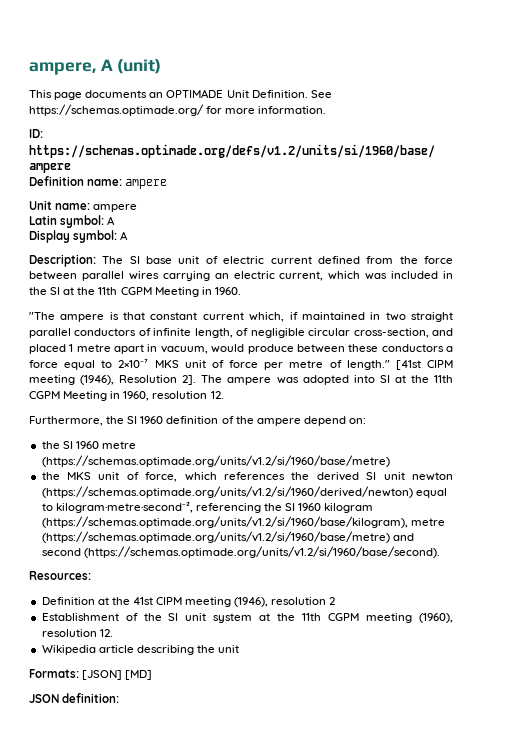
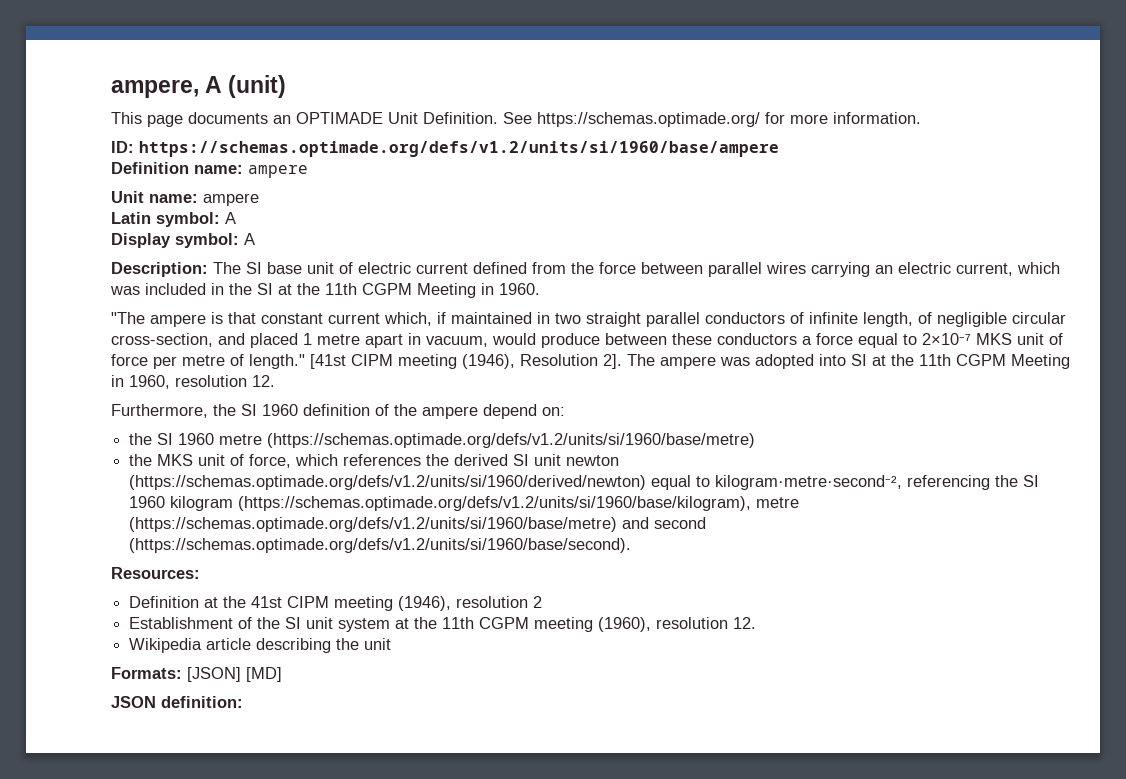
[41,455,390,467] (https://schemas.optimade.org/units/v1.2/si/1960/base/metre) -> [267,433,756,448] (https://schemas.optimade.org/defs/v1.2/units/si/1960/base/metre)
[41,486,413,498] (https://schemas.optimade.org/units/v1.2/si/1960/derived/newton) -> [129,475,647,490] (https://schemas.optimade.org/defs/v1.2/units/si/1960/derived/newton)
[41,516,445,528] [41,531,390,543] (https://schemas.optimade.org/units/v1.2/si/1960/base/kilogram), metre (https://schemas.optimade.org/units/v1.2/si/1960/base/metre) -> [238,496,800,511] [129,517,618,532] (https://schemas.optimade.org/defs/v1.2/units/si/1960/base/kilogram), metre (https://schemas.optimade.org/defs/v1.2/units/si/1960/base/metre)
[83,546,440,558] (https://schemas.optimade.org/units/v1.2/si/1960/base/second). -> [129,538,632,553] (https://schemas.optimade.org/defs/v1.2/units/si/1960/base/second).

